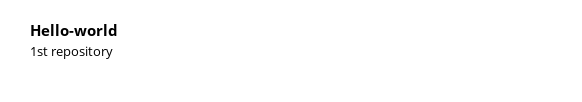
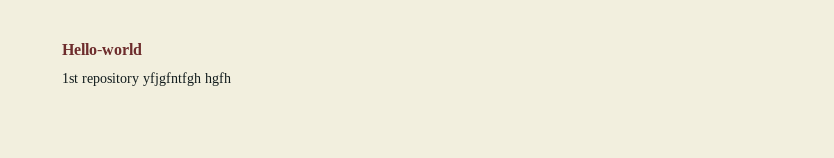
(114, 52) none -> [143,72,231,86] yfjgfntfgh hgfh

